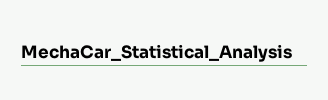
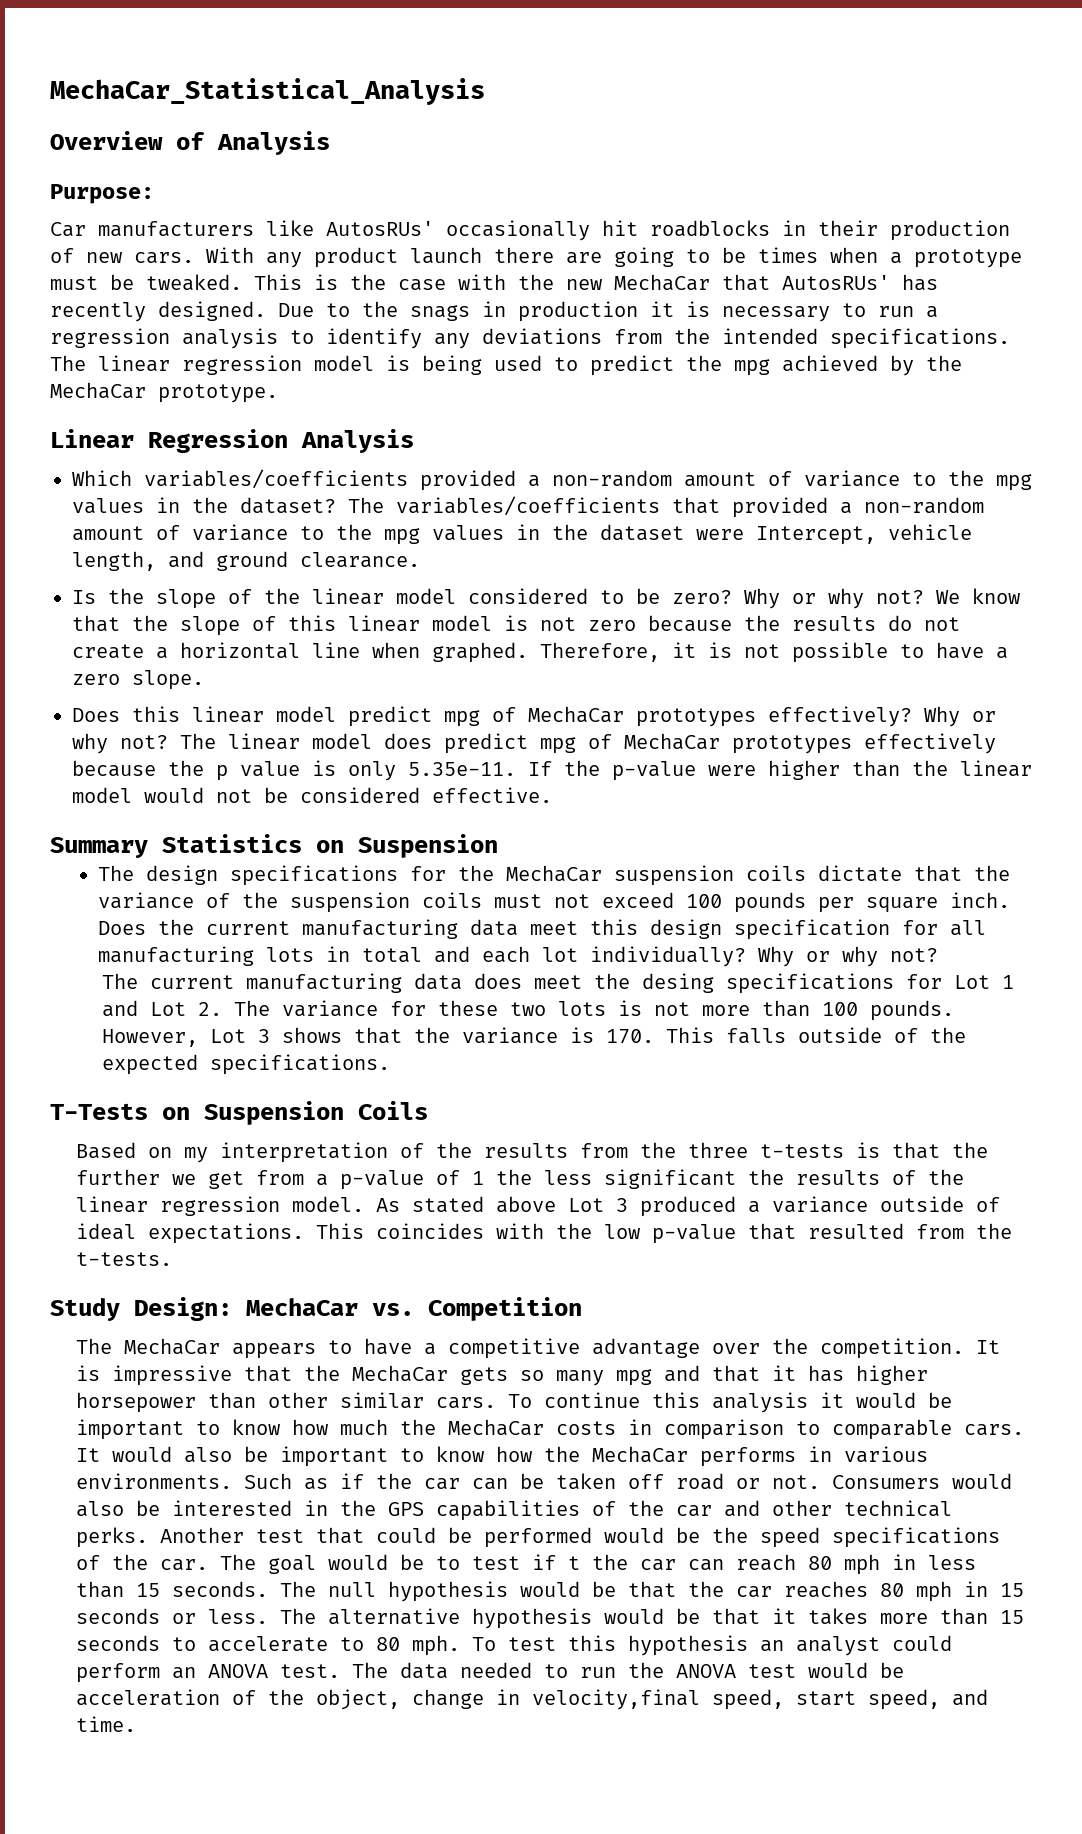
(292, 53) none -> [50,131,330,155] [50,184,154,204] [50,220,1010,241] [50,247,1022,268] [50,274,938,291] [50,301,938,322] [50,328,1010,349] [50,355,962,376] [50,382,278,403] [50,429,414,453] [72,469,1032,491] [72,496,984,518] [72,524,972,545] [72,551,420,571] [72,588,1020,609] [72,615,960,636] [72,642,1008,663] [72,670,204,690] [72,706,996,727] [72,733,996,754] [72,760,1032,781] [72,787,552,803] [50,834,498,858] [97,865,1010,886] [97,892,1010,913] [97,919,986,940] [97,946,938,967] [101,973,1014,994] [101,1000,954,1021] [101,1027,966,1047] [101,1054,390,1075] [50,1101,428,1125] [75,1142,988,1163] [75,1169,964,1190] [75,1196,1000,1217] [75,1223,1012,1244] [75,1252,172,1266] [50,1297,582,1321] [75,1338,1000,1359] [75,1365,928,1386] [75,1392,952,1413] [75,1419,1024,1440] [75,1446,928,1467] [75,1473,1012,1490] [75,1500,952,1521] [75,1527,1000,1548] [75,1554,976,1575] [75,1581,1024,1602] [75,1608,1024,1629] [75,1635,952,1656] [75,1662,904,1683] [75,1689,988,1710] [75,1716,136,1732] // Overview of Analysis // Purpose: // Car manufacturers like AutosRUs' occasionally hit roadblocks in their production of new cars. With any product launch there are going to be times when a prototype must be tweaked. This is the case with the new MechaCar that AutosRUs' has recently designed. Due to the snags in production it is necessary to run a regression analysis to identify any deviations from the intended specifications. The linear regression model is being used to predict the mpg achieved by the MechaCar prototype. // Linear Regression Analysis // Which variables/coefficients provided a non-random amount of variance to the mpg values in the dataset? The variables/coefficients that provided a non-random amount of variance to the mpg values in the dataset were Intercept, vehicle length, and ground clearance. // Is the slope of the linear model considered to be zero? Why or why not? We know that the slope of this linear model is not zero because the results do not create a horizontal line when graphed. Therefore, it is not possible to have a zero slope. // Does this linear model predict mpg of MechaCar prototypes effectively? Why or why not? The linear model does predict mpg of MechaCar prototypes effectively because the p value is only 5.35e-11. If the p-value were higher than the linear model would not be considered effective. // Summary Statistics on Suspension // The design specifications for the MechaCar suspension coils dictate that the variance of the suspension coils must not exceed 100 pounds per square inch. Does the current manufacturing data meet this design specification for all manufacturing lots in total and each lot individually? Why or why not? // The current manufacturing data does meet the desing specifications for Lot 1 and Lot 2. The variance for these two lots is not more than 100 pounds. However, Lot 3 shows that the variance is 170. This falls outside of the expected specifications. // T-Tests on Suspension Coils // Based on my interpretation of the results from the three t-tests is that the further we get from a p-value of 1 the less significant the results of the linear regression model. As stated above Lot 3 produced a variance outside of ideal expectations. This coincides with the low p-value that resulted from the t-tests. // Study Design: MechaCar vs. Competition // The MechaCar appears to have a competitive advantage over the competition. It is impressive that the MechaCar gets so many mpg and that it has higher horsepower than other similar cars. To continue this analysis it would be important to know how much the MechaCar costs in comparison to comparable cars. It would also be important to know how the MechaCar performs in various environments. Such as if the car can be taken off road or not. Consumers would also be interested in the GPS capabilities of the car and other technical perks. Another test that could be performed would be the speed specifications of the car. The goal would be to test if t the car can reach 80 mph in less than 15 seconds. The null hypothesis would be that the car reaches 80 mph in 15 seconds or less. The alternative hypothesis would be that it takes more than 15 seconds to accelerate to 80 mph. To test this hypothesis an analyst could perform an ANOVA test. The data needed to run the ANOVA test would be acceleration of the object, change in velocity,final speed, start speed, and time.

